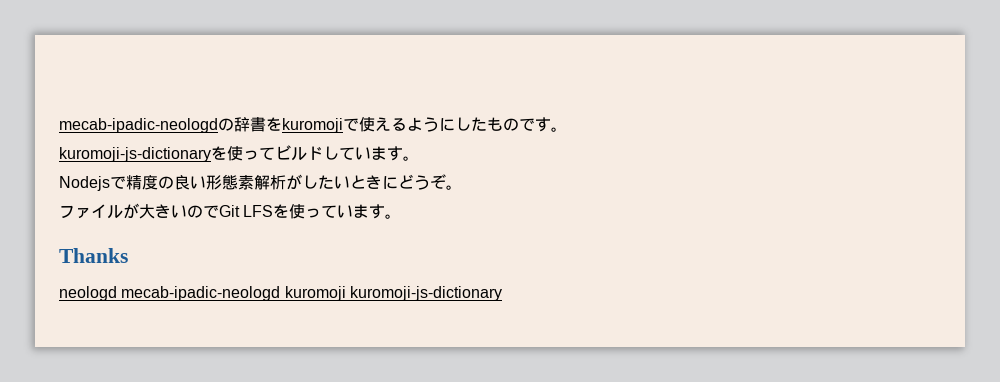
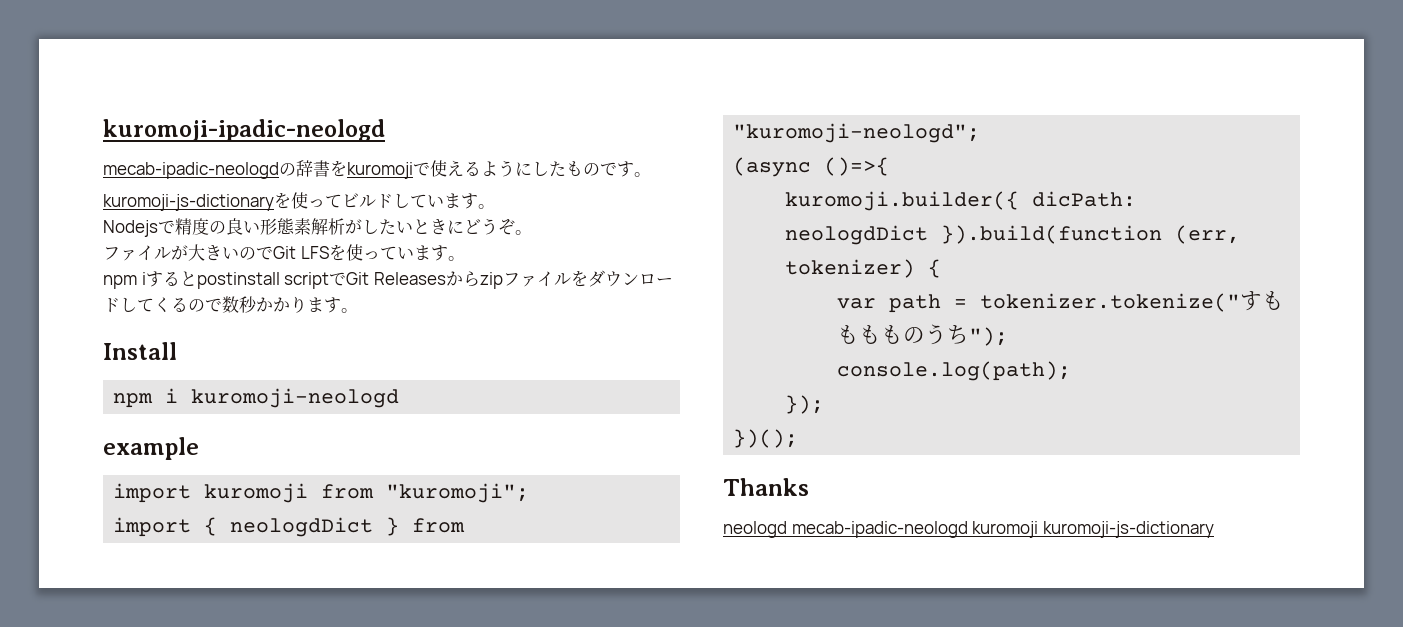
(59, 125) none -> [103,119,385,142] kuromoji-ipadic-neologd //
(402, 216) none -> [103,270,673,289] [103,296,358,313] [103,342,177,360] [113,388,400,408] [103,437,199,460] [113,483,530,503] [113,517,466,537] [733,123,981,143] [733,157,890,177] [785,191,1137,211] [785,225,1241,245] [785,259,942,278] [837,291,1285,313] [837,324,1009,346] [837,361,1072,381] [785,395,825,414] [733,429,799,448] // npm iするとpostinstall scriptでGit Releasesからzipファイルをダウンロードしてくるので数秒かかります。 // Install // npm i kuromoji-neologd // example // import kuromoji from "kuromoji"; // import { neologdDict } from "kuromoji-neologd"; // (async ()=>{ // kuromoji.builder({ dicPath: neologdDict }).build(function (err, tokenizer) { // var path = tokenizer.tokenize("すもももものうち"); // console.log(path); // }); // })();

